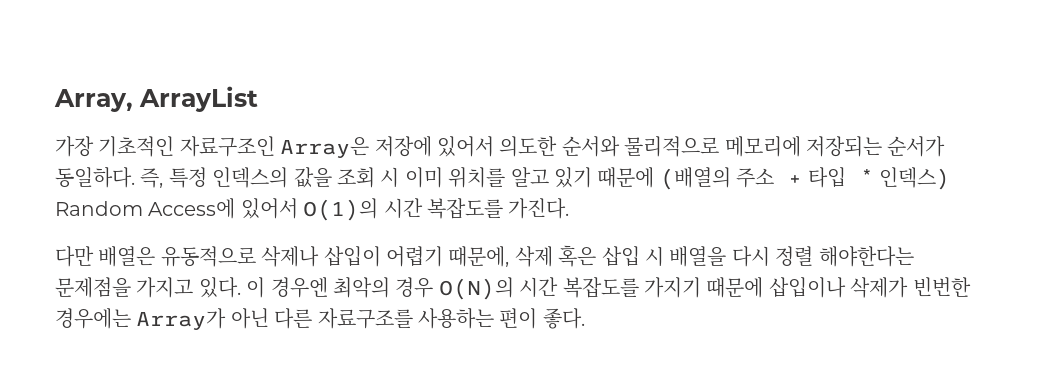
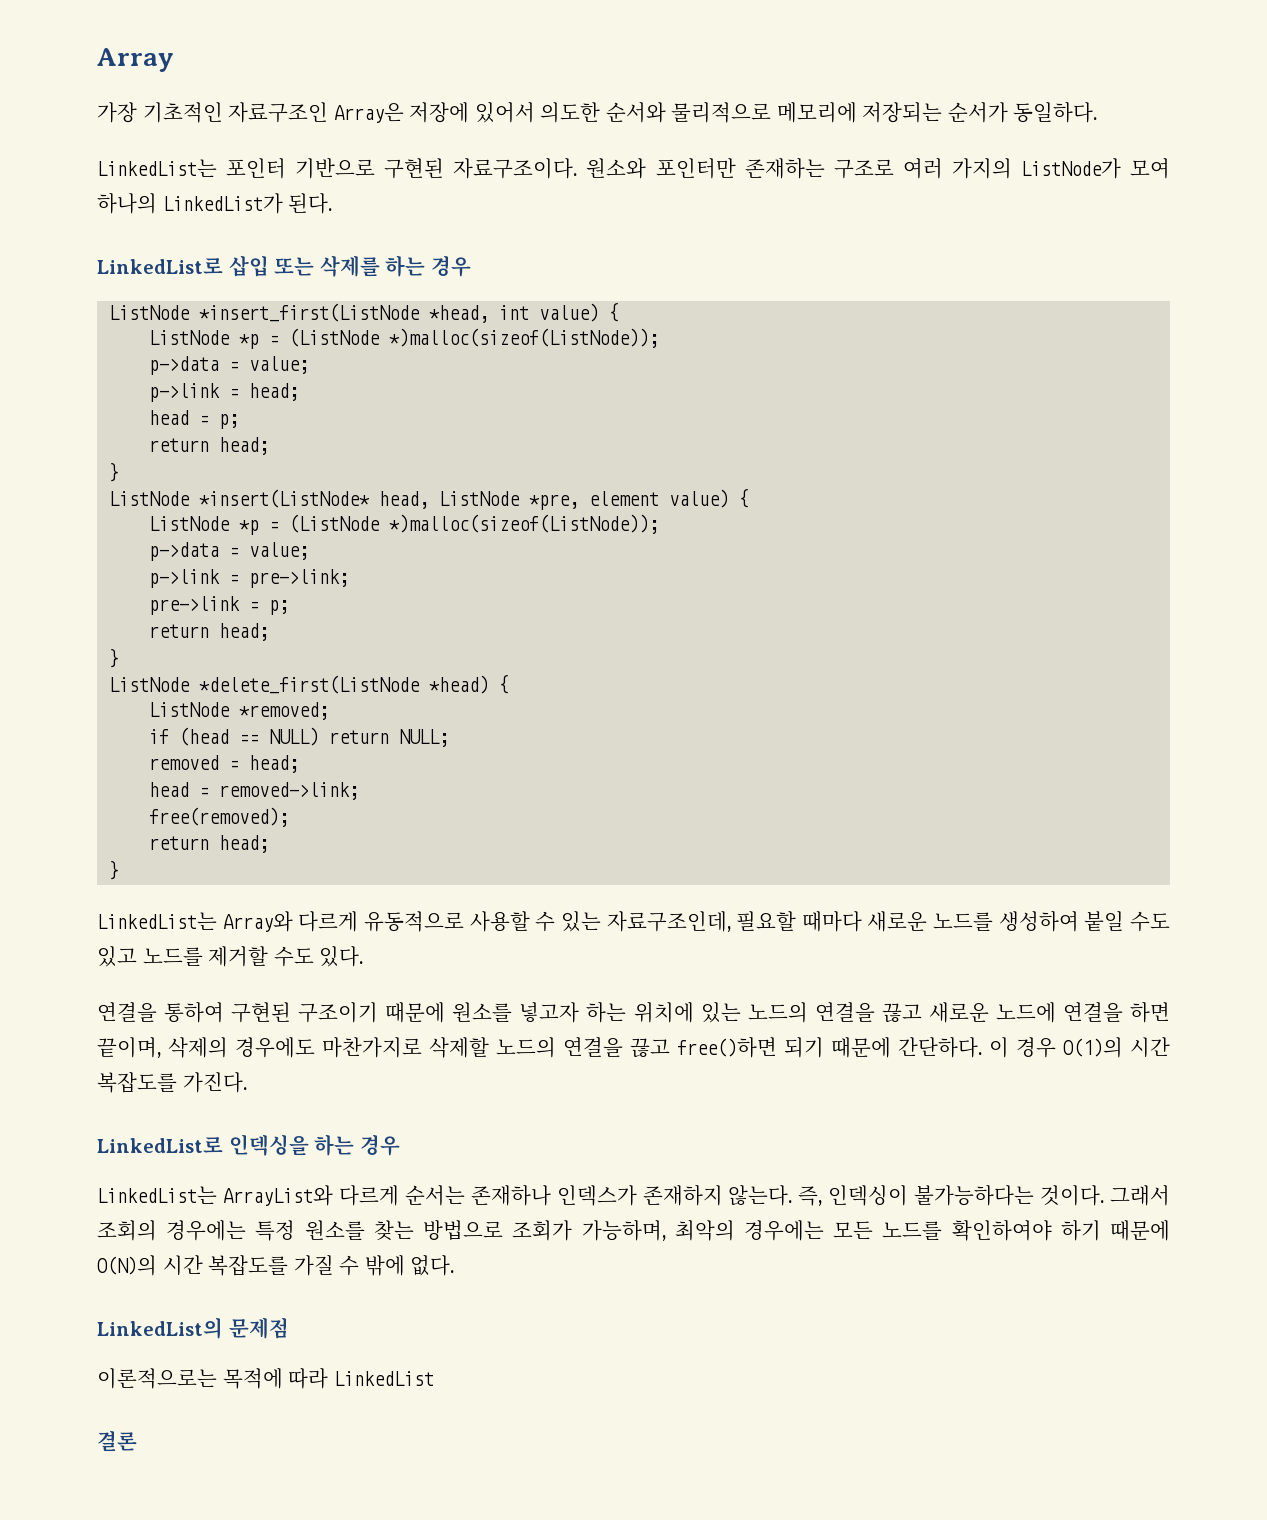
[54,86,258,112] Array, ArrayList -> [97,48,174,72] Array
[140,167,950,190] [55,198,570,221] [55,245,914,267] [55,277,971,300] [55,308,585,330] 즉, 특정 인덱스의 값을 조회 시 이미 위치를 알고 있기 때문에 (배열의 주소 + 타입 * 인덱스) Random Access에 있어서 O(1)의 시간 복잡도를 가진다. // 다만 배열은 유동적으로 삭제나 삽입이 어렵기 때문에, 삭제 혹은 삽입 시 배열을 다시 정렬 해야한다는 문제점을 가지고 있다. 이 경우엔 최악의 경우 O(N)의 시간 복잡도를 가지기 때문에 삽입이나 삭제가 빈번한 경우에는 Array가 아닌 다른 자료구조를 사용하는 편이 좋다. -> [97,158,1170,179] [97,193,333,214] [97,255,471,277] [109,302,620,323] [149,328,660,349] [149,356,310,375] [149,383,300,402] [149,410,240,429] [149,437,270,455] [109,462,120,482] [109,488,750,510] [149,514,660,535] [149,542,310,561] [149,569,350,588] [149,596,290,615] [149,623,270,641] [109,648,120,668] [109,674,510,694] [149,702,330,720] [149,727,450,747] [149,755,300,773] [149,782,360,800] [149,807,290,827] [149,835,270,853] [109,860,120,880] [97,911,1170,932] [97,946,364,967] [97,1002,1170,1023] [97,1037,1170,1058] [97,1072,247,1093] [97,1134,400,1156] [97,1185,1170,1206] [97,1220,1170,1241] [97,1255,455,1276] [97,1317,289,1339] [97,1368,434,1389] [97,1430,137,1452] // LinkedList는 포인터 기반으로 구현된 자료구조이다. 원소와 포인터만 존재하는 구조로 여러 가지의 ListNode가 모여 하나의 LinkedList가 된다. // LinkedList로 삽입 또는 삭제를 하는 경우 // ListNode *insert_first(ListNode *head, int value) { // ListNode *p = (ListNode *)malloc(sizeof(ListNode)); // p->data = value; // p->link = head; // head = p; // return head; // } // ListNode *insert(ListNode* head, ListNode *pre, element value) { // ListNode *p = (ListNode *)malloc(sizeof(ListNode)); // p->data = value; // p->link = pre->link; // pre->link = p; // return head; // } // ListNode *delete_first(ListNode *head) { // ListNode *removed; // if (head == NULL) return NULL; // removed = head; // head = removed->link; // free(removed); // return head; // } // LinkedList는 Array와 다르게 유동적으로 사용할 수 있는 자료구조인데, 필요할 때마다 새로운 노드를 생성하여 붙일 수도 있고 노드를 제거할 수도 있다. // 연결을 통하여 구현된 구조이기 때문에 원소를 넣고자 하는 위치에 있는 노드의 연결을 끊고 새로운 노드에 연결을 하면 끝이며, 삭제의 경우에도 마찬가지로 삭제할 노드의 연결을 끊고 free()하면 되기 때문에 간단하다. 이 경우 O(1)의 시간 복잡도를 가진다. // LinkedList로 인덱싱을 하는 경우 // LinkedList는 ArrayList와 다르게 순서는 존재하나 인덱스가 존재하지 않는다. 즉, 인덱싱이 불가능하다는 것이다. 그래서 조회의 경우에는 특정 원소를 찾는 방법으로 조회가 가능하며, 최악의 경우에는 모든 노드를 확인하여야 하기 때문에 O(N)의 시간 복잡도를 가질 수 밖에 없다. // LinkedList의 문제점 // 이론적으로는 목적에 따라 LinkedList // 결론

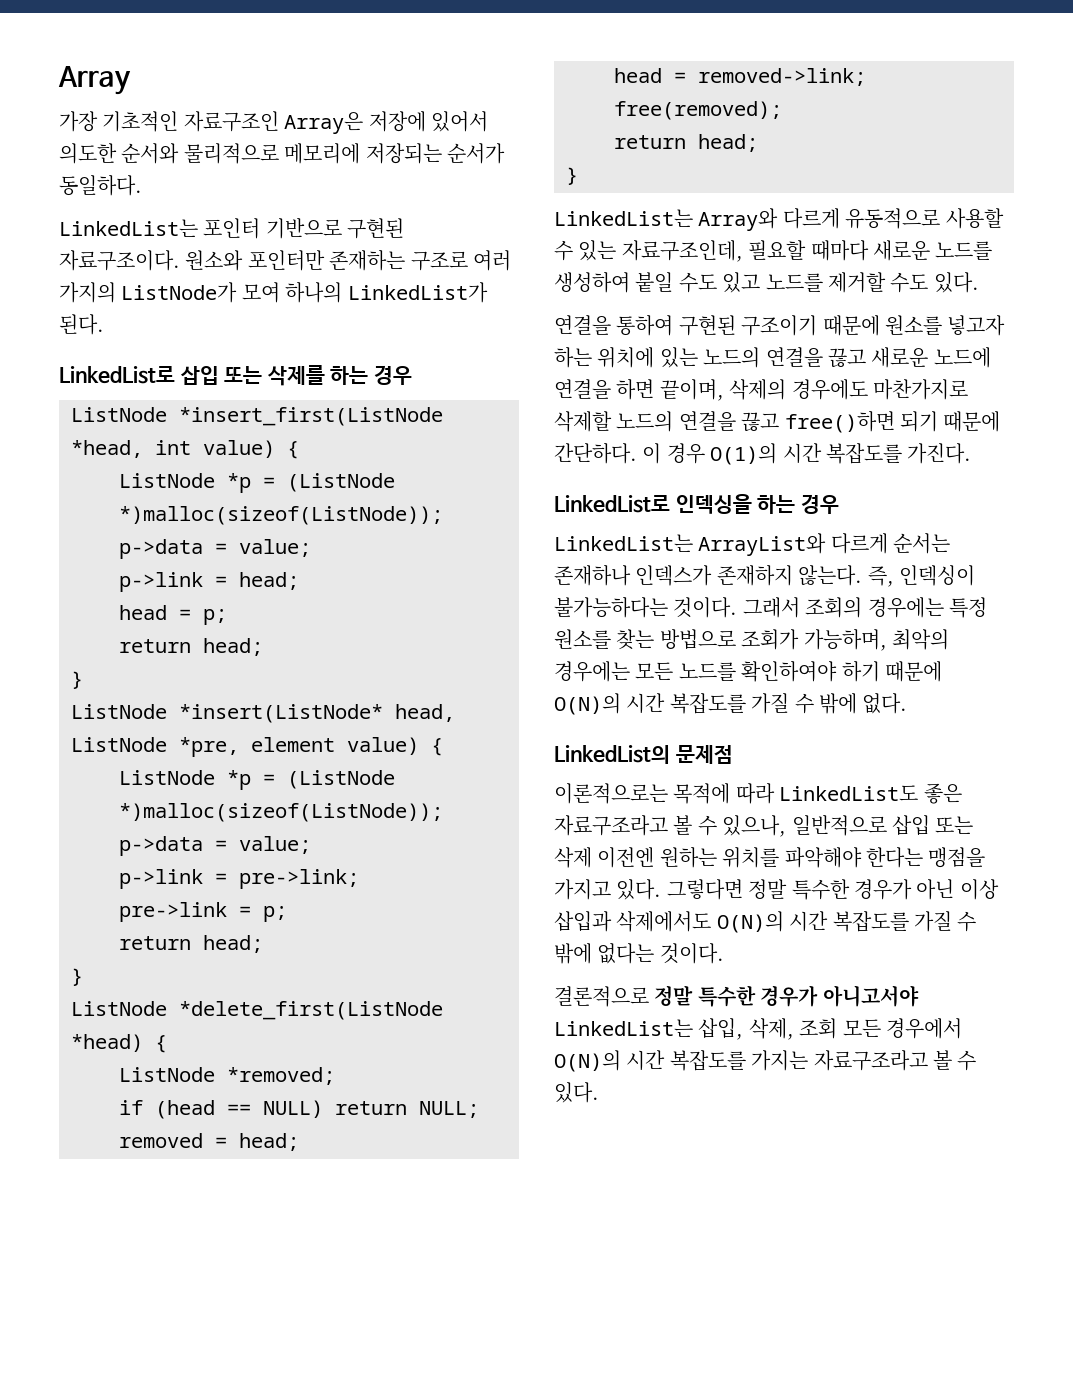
[333,1371,434,1386] [97,1430,137,1452] LinkedList // 결론 -> [779,783,962,804] [554,815,974,837] [554,847,986,868] [554,879,999,900] [554,911,977,933] [554,943,724,964] [554,985,919,1007] [554,1018,962,1040] [554,1050,977,1072] [554,1082,599,1103] LinkedList도 좋은 자료구조라고 볼 수 있으나, 일반적으로 삽입 또는 삭제 이전엔 원하는 위치를 파악해야 한다는 맹점을 가지고 있다. 그렇다면 정말 특수한 경우가 아닌 이상 삽입과 삭제에서도 O(N)의 시간 복잡도를 가질 수 밖에 없다는 것이다. // 결론적으로 정말 특수한 경우가 아니고서야 LinkedList는 삽입, 삭제, 조회 모든 경우에서 O(N)의 시간 복잡도를 가지는 자료구조라고 볼 수 있다.

